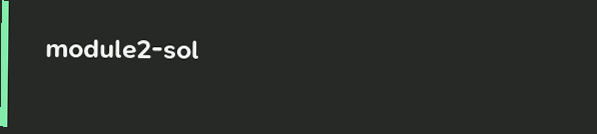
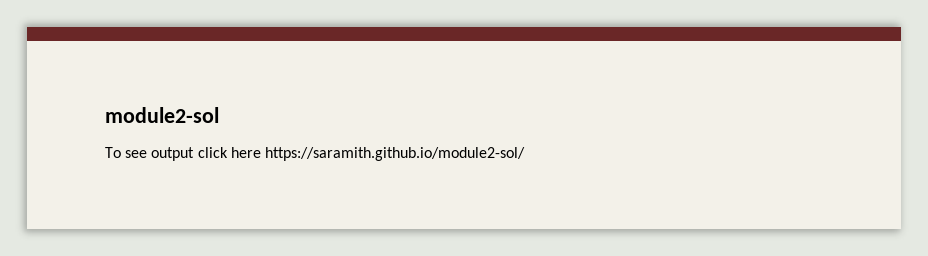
(200, 49) none -> [105,147,525,161] // To see output click here https://saramith.github.io/module2-sol/

